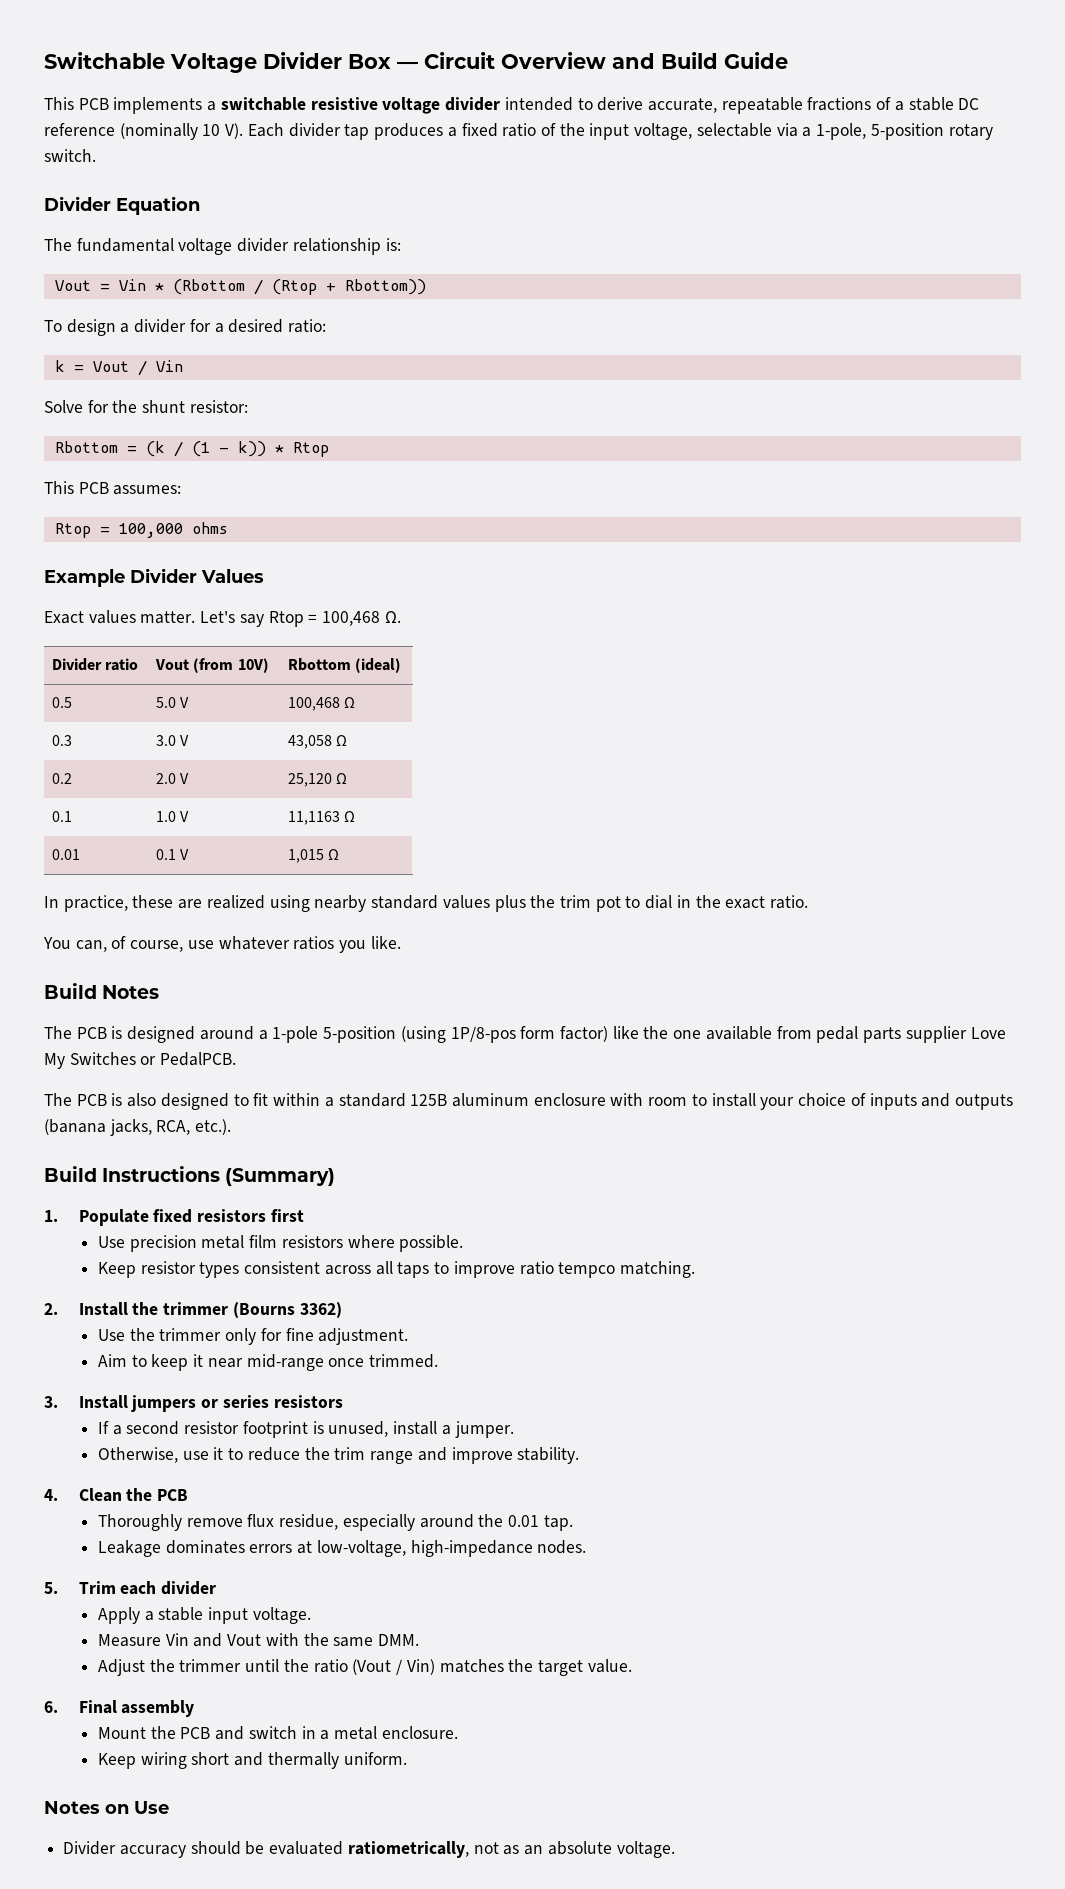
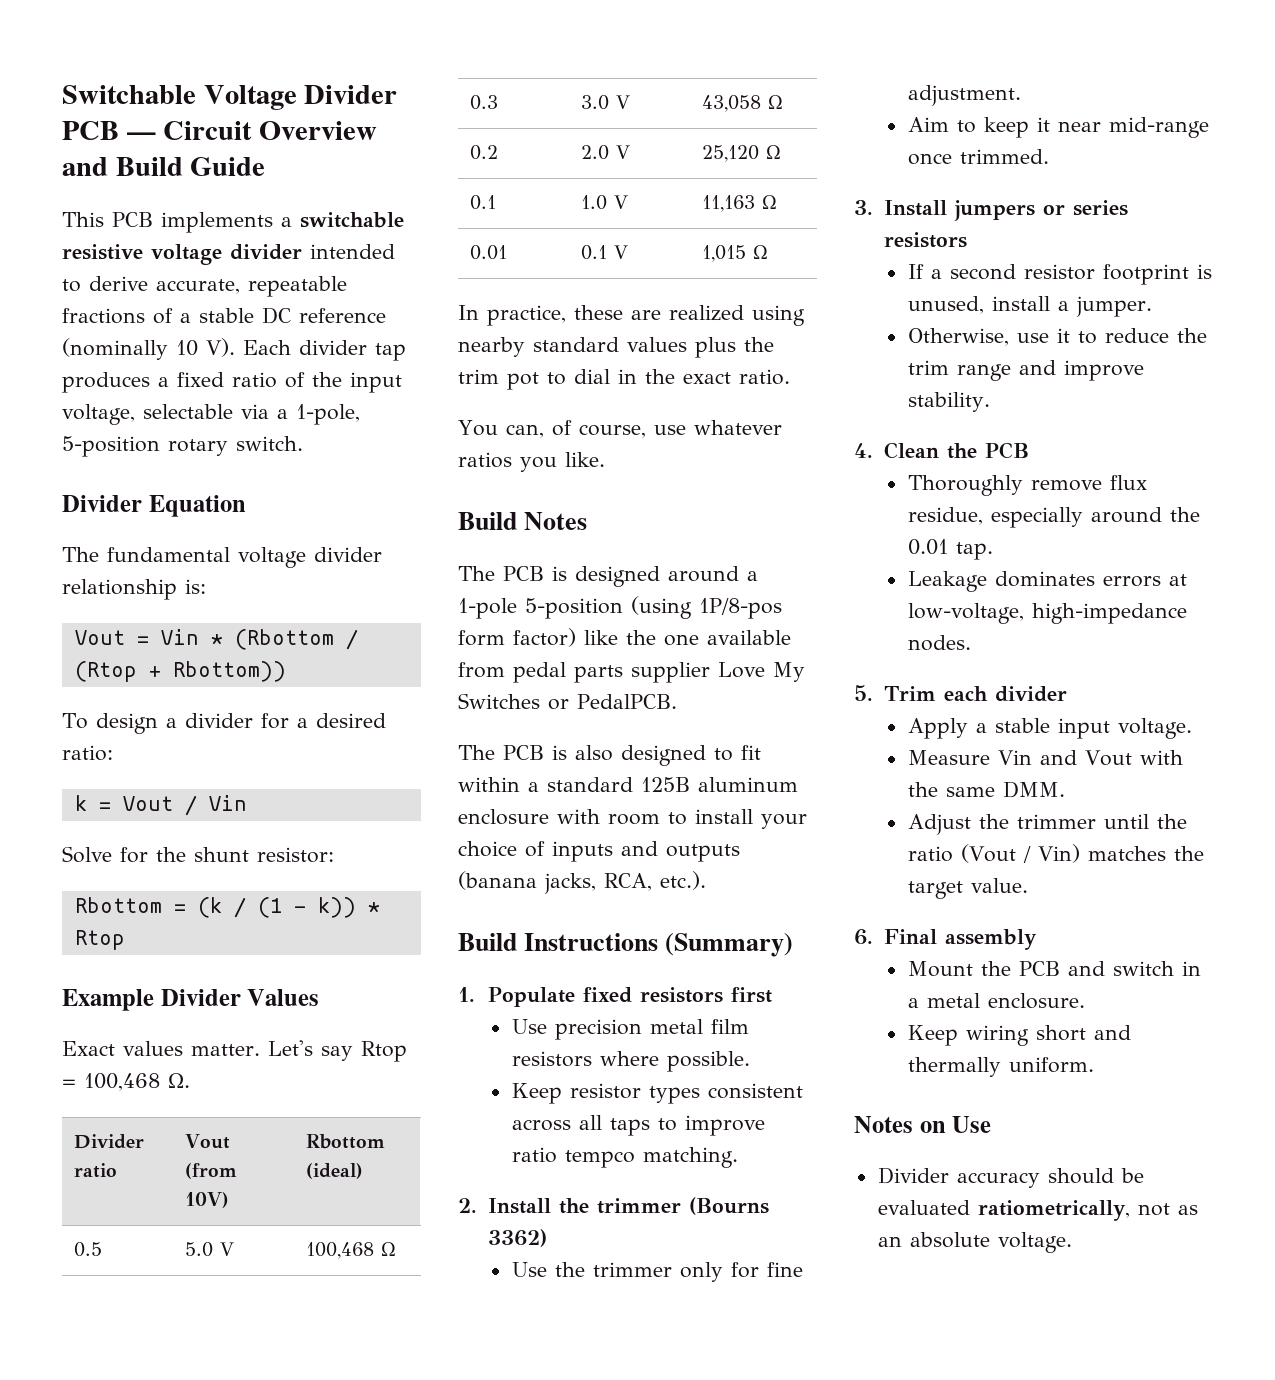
[348,54,391,69] Box -> [62,121,119,140] PCB
[44,481,182,495] [54,522,228,538] // This PCB assumes: // Rtop = 100,000 ohms -> (125, 940) none
[287,811,340,825] 11,1163 -> [701,195,755,212] 11,163

